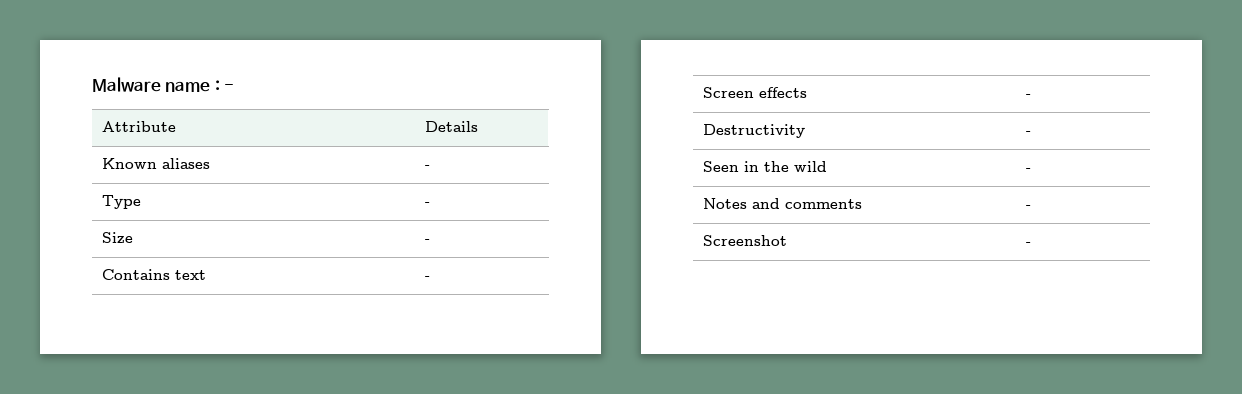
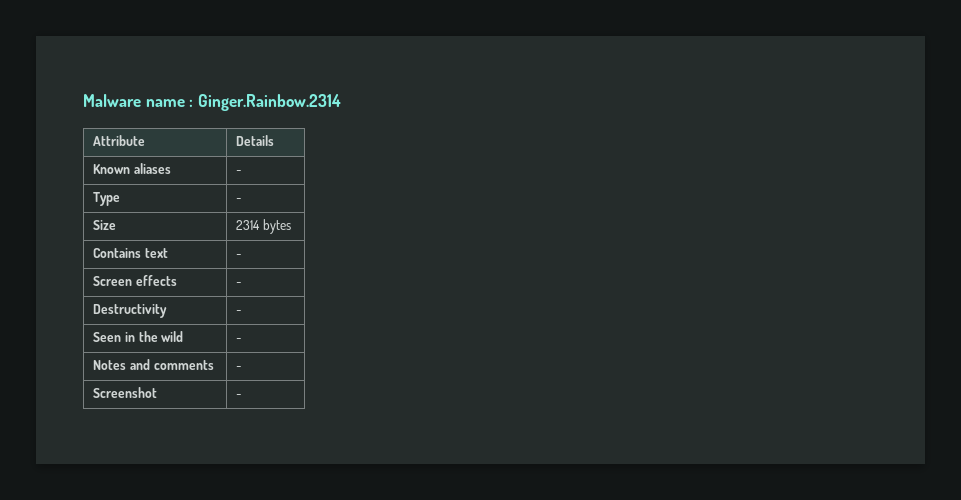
[224,84,235,91] - -> [197,94,341,111] Ginger.Rainbow.2314
[424,239,430,243] - -> [236,219,291,234] 2314 bytes

